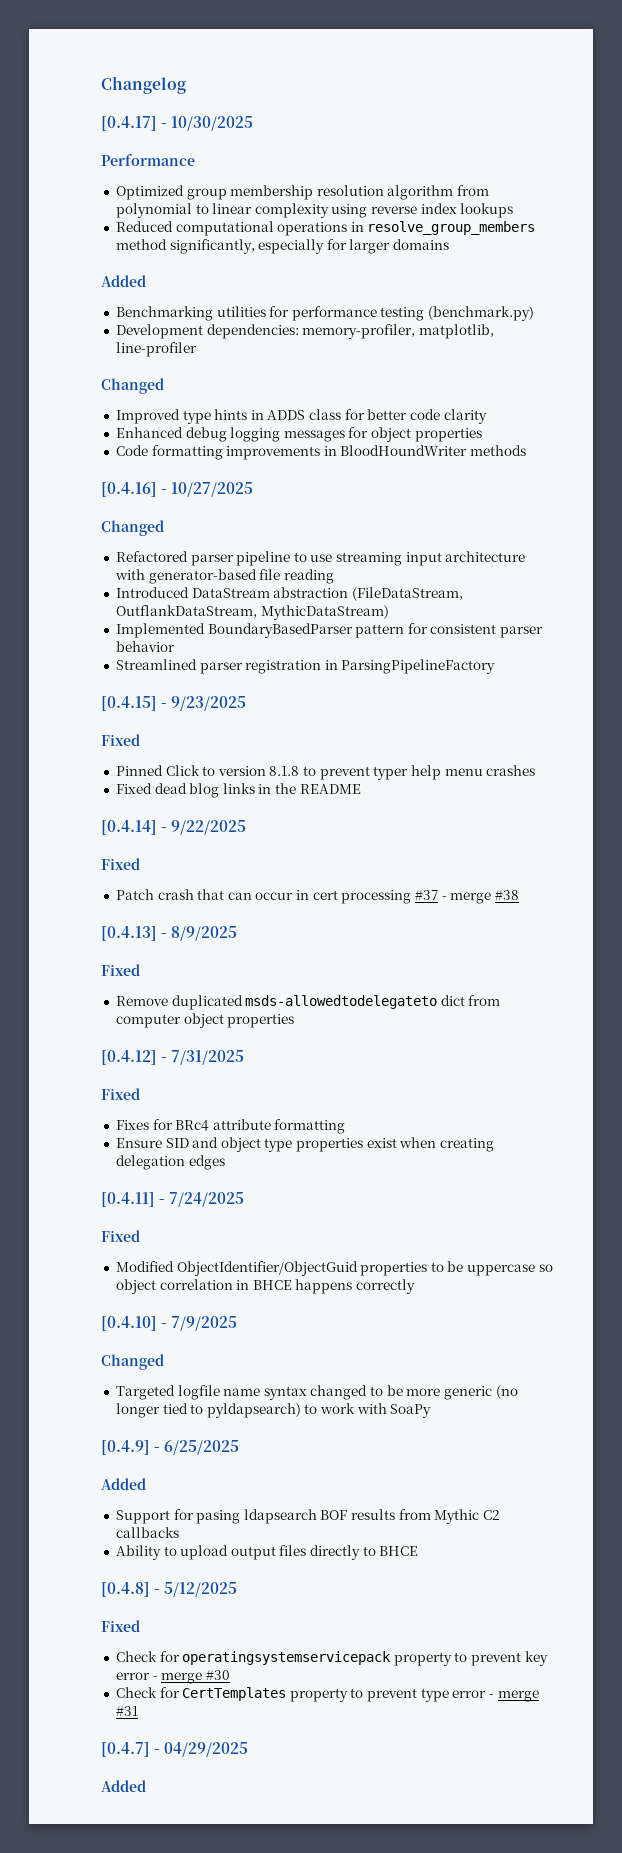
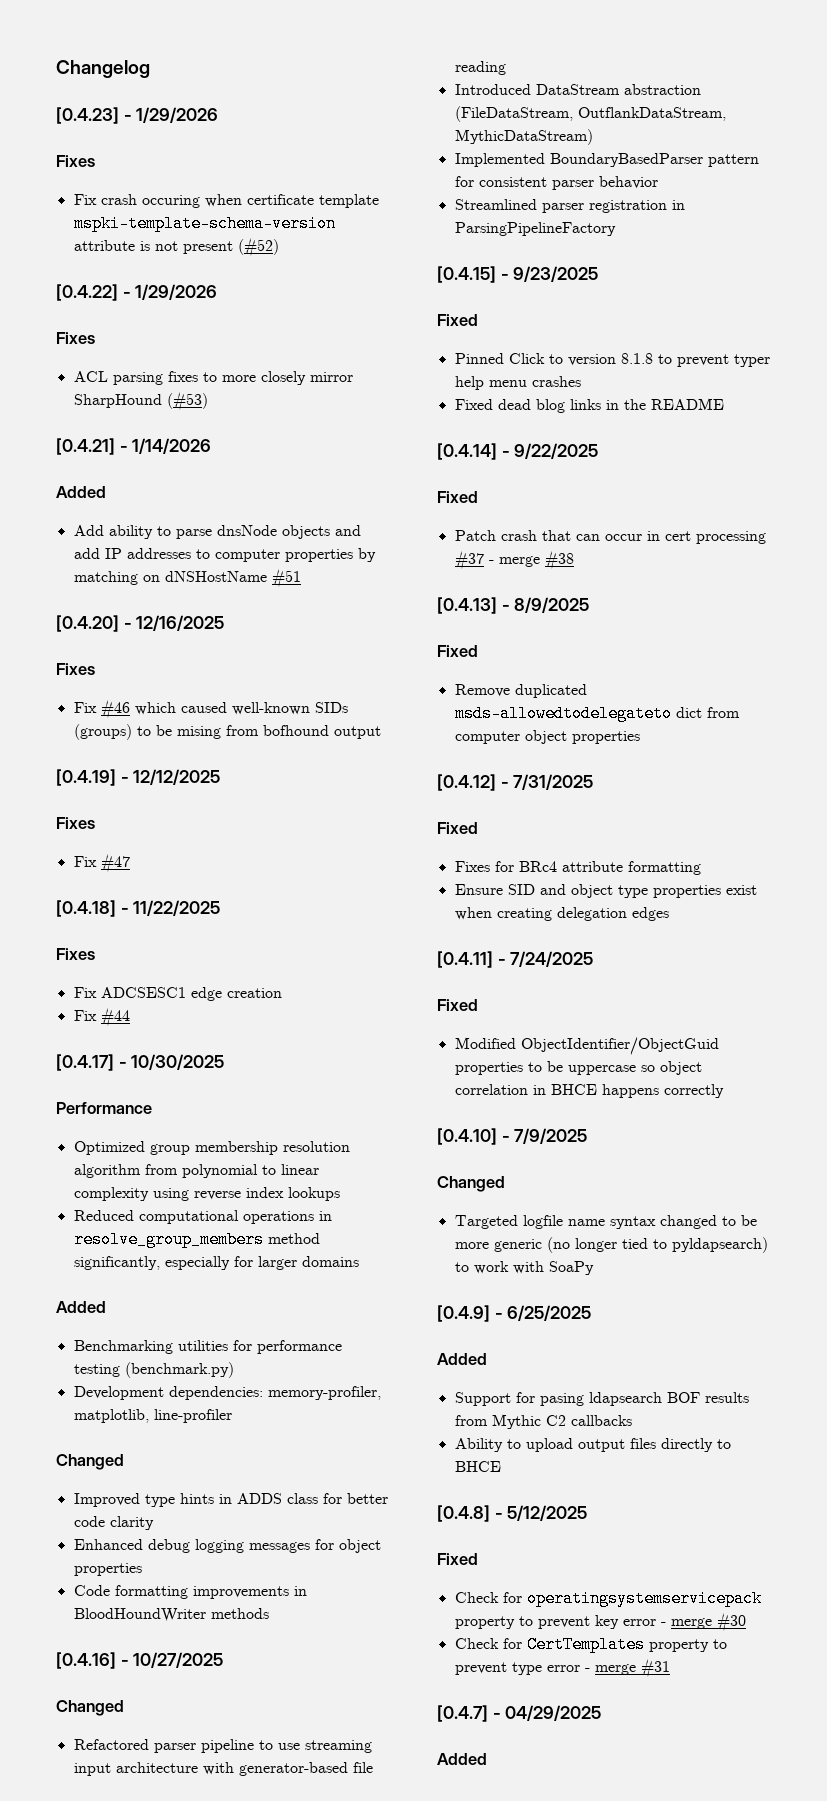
(186, 85) none -> [56,107,219,124] [56,155,95,167] [73,194,379,208] [73,215,336,232] [73,237,279,257] [56,284,218,301] [56,332,95,344] [73,371,353,385] [73,391,208,411] [56,438,212,455] [56,486,106,498] [73,525,361,539] [73,548,376,562] [73,568,301,588] [56,615,225,632] [56,663,95,675] [73,699,348,719] [73,724,381,740] [56,769,221,786] [56,817,95,829] [73,853,130,873] [56,900,221,917] [56,948,95,960] [73,987,282,1001] [73,1007,130,1027] // [0.4.23] - 1/29/2026 // Fixes // Fix crash occuring when certificate template mspki-template-schema-version attribute is not present (#52) // [0.4.22] - 1/29/2026 // Fixes // ACL parsing fixes to more closely mirror SharpHound (#53) // [0.4.21] - 1/14/2026 // Added // Add ability to parse dnsNode objects and add IP addresses to computer properties by matching on dNSHostName #51 // [0.4.20] - 12/16/2025 // Fixes // Fix #46 which caused well-known SIDs (groups) to be mising from bofhound output // [0.4.19] - 12/12/2025 // Fixes // Fix #47 // [0.4.18] - 11/22/2025 // Fixes // Fix ADCSESC1 edge creation // Fix #44

